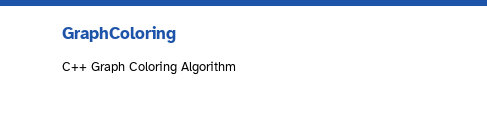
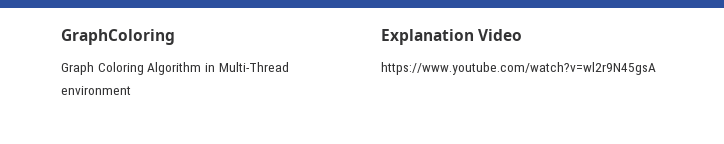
[62,62,87,71] C++ -> (175, 37) none
(236, 68) none -> [204,62,289,72] [61,86,131,95] [381,29,523,45] [381,62,656,75] in Multi-Thread environment // Explanation Video // https://www.youtube.com/watch?v=wl2r9N45gsA

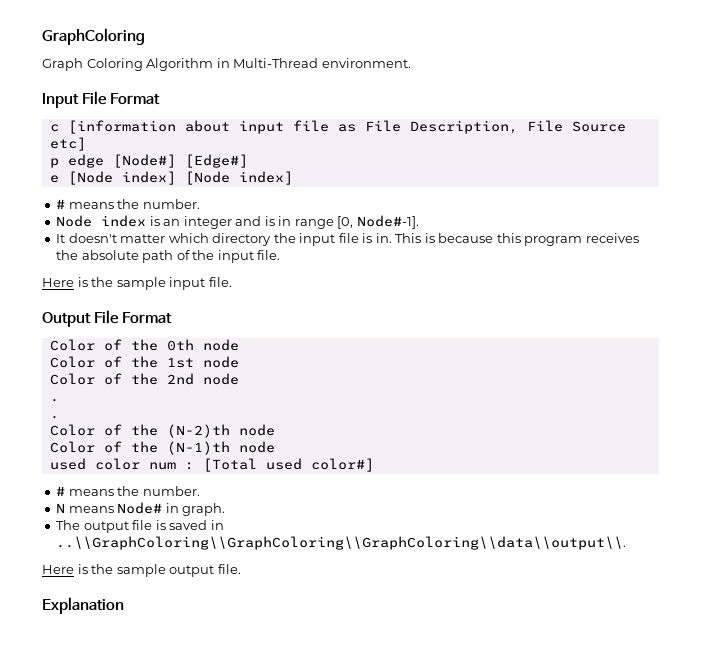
[61,86,131,95] environment -> [321,58,411,68] [42,91,160,108] [49,120,626,134] [49,137,86,151] [49,154,248,168] [49,171,293,185] [56,199,200,209] [56,215,419,229] [56,233,639,246] [56,250,281,263] [42,277,232,290] [42,310,172,327] [49,339,239,351] [49,356,239,368] [49,373,239,385] [49,399,59,402] [49,416,59,419] [49,424,275,438] [49,441,275,455] [49,458,374,472] [56,486,200,496] [56,502,226,516] [56,520,224,533] [56,536,627,550] [42,564,241,577] environment. // Input File Format // c [information about input file as File Description, File Source etc] // p edge [Node#] [Edge#] // e [Node index] [Node index] // # means the number. // Node index is an integer and is in range [0, Node#-1]. // It doesn't matter which directory the input file is in. This is because this program receives the absolute path of the input file. // Here is the sample input file. // Output File Format // Color of the 0th node // Color of the 1st node // Color of the 2nd node // . // . // Color of the (N-2)th node // Color of the (N-1)th node // used color num : [Total used color#] // # means the number. // N means Node# in graph. // The output file is saved in ..\\GraphColoring\\GraphColoring\\GraphColoring\\data\\output\\. // Here is the sample output file.
[478,29,523,41] [381,62,656,75] Video // https://www.youtube.com/watch?v=wl2r9N45gsA -> (124, 605) none

